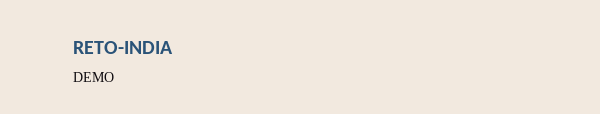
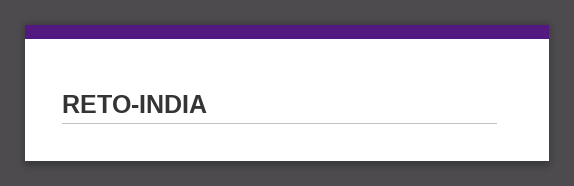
[73,72,114,82] // DEMO -> (207, 104) none

